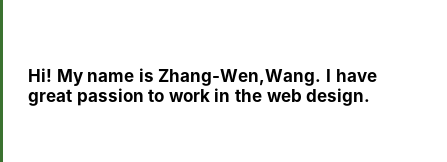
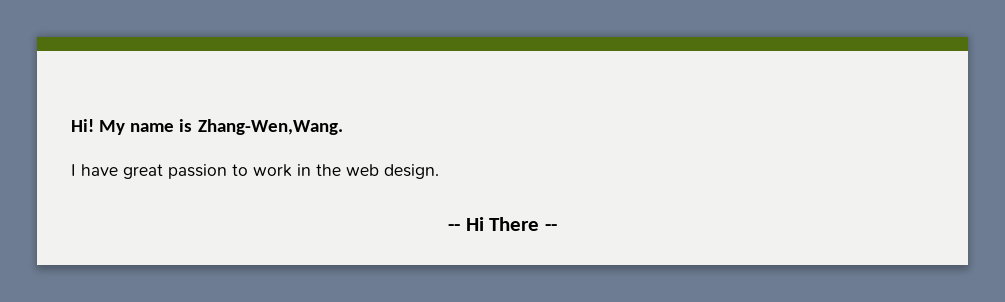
(322, 77) none -> (343, 127) //
(371, 97) none -> [447,217,558,231] // -- Hi There --

